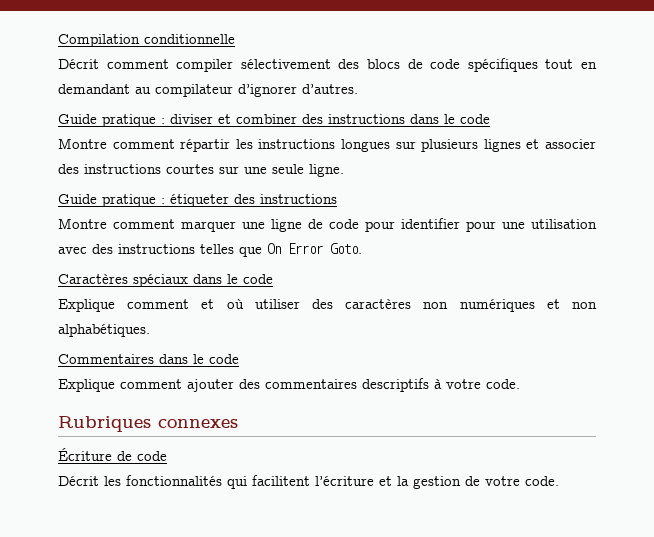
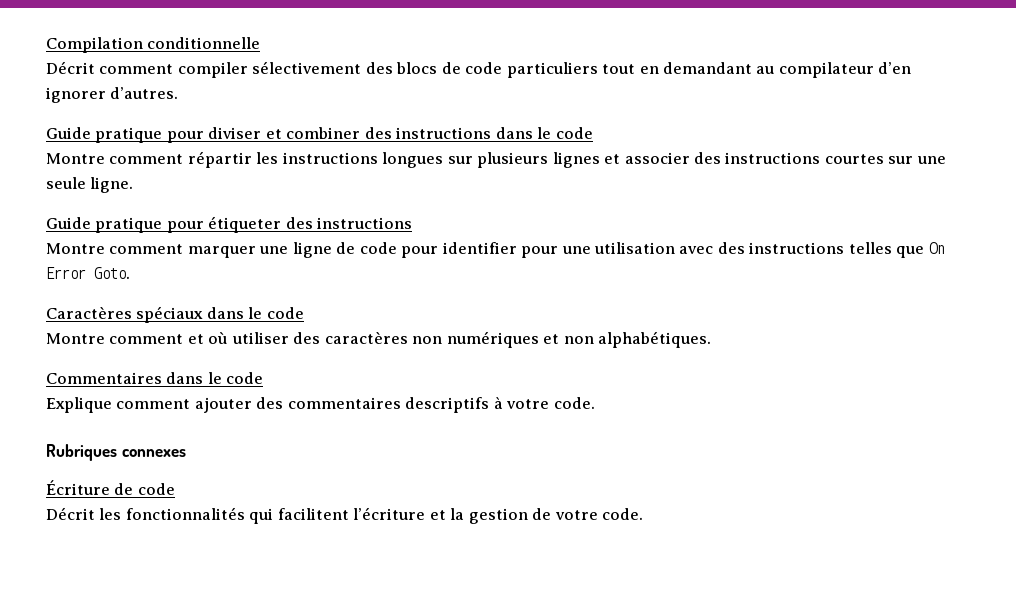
[467,58,538,72] spécifiques -> [506,62,598,78] particuliers
[238,84,297,97] d’ignorer -> [878,62,912,74] [46,87,106,103] d’en ignorer
[161,118,165,124] : -> [166,131,204,143] pour
[161,198,165,204] : -> [166,221,204,233] pour
[58,299,115,312] Explique -> [46,333,105,344] Montre

